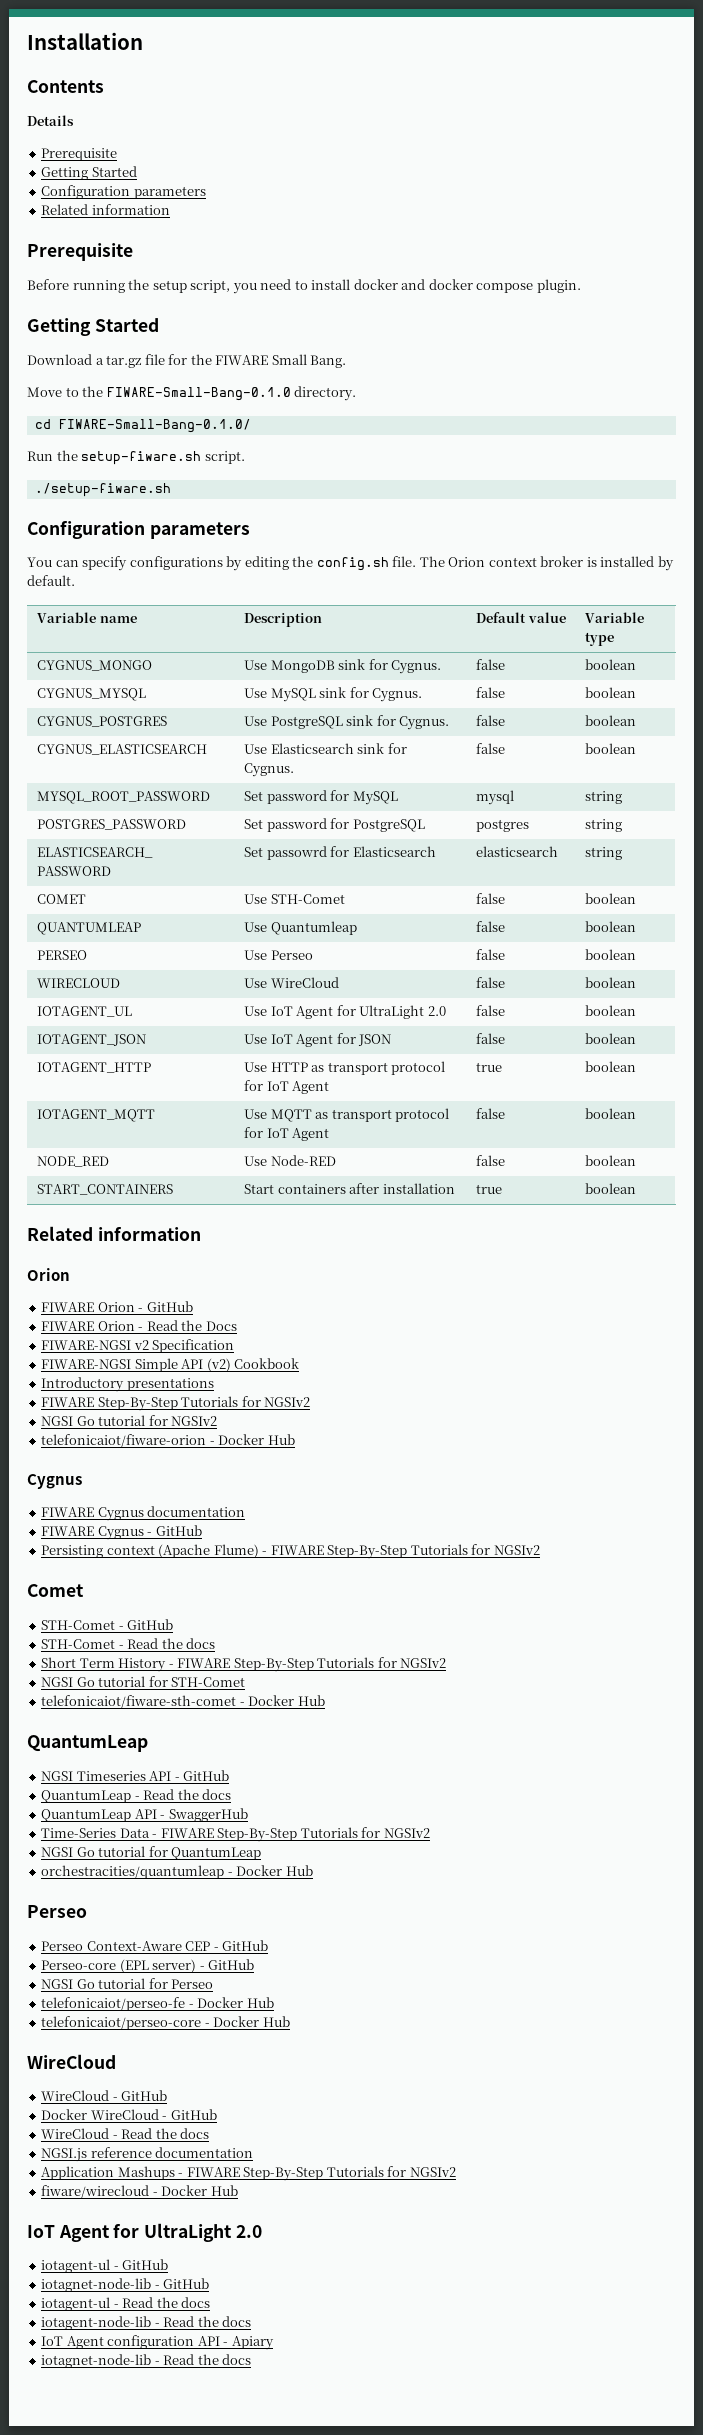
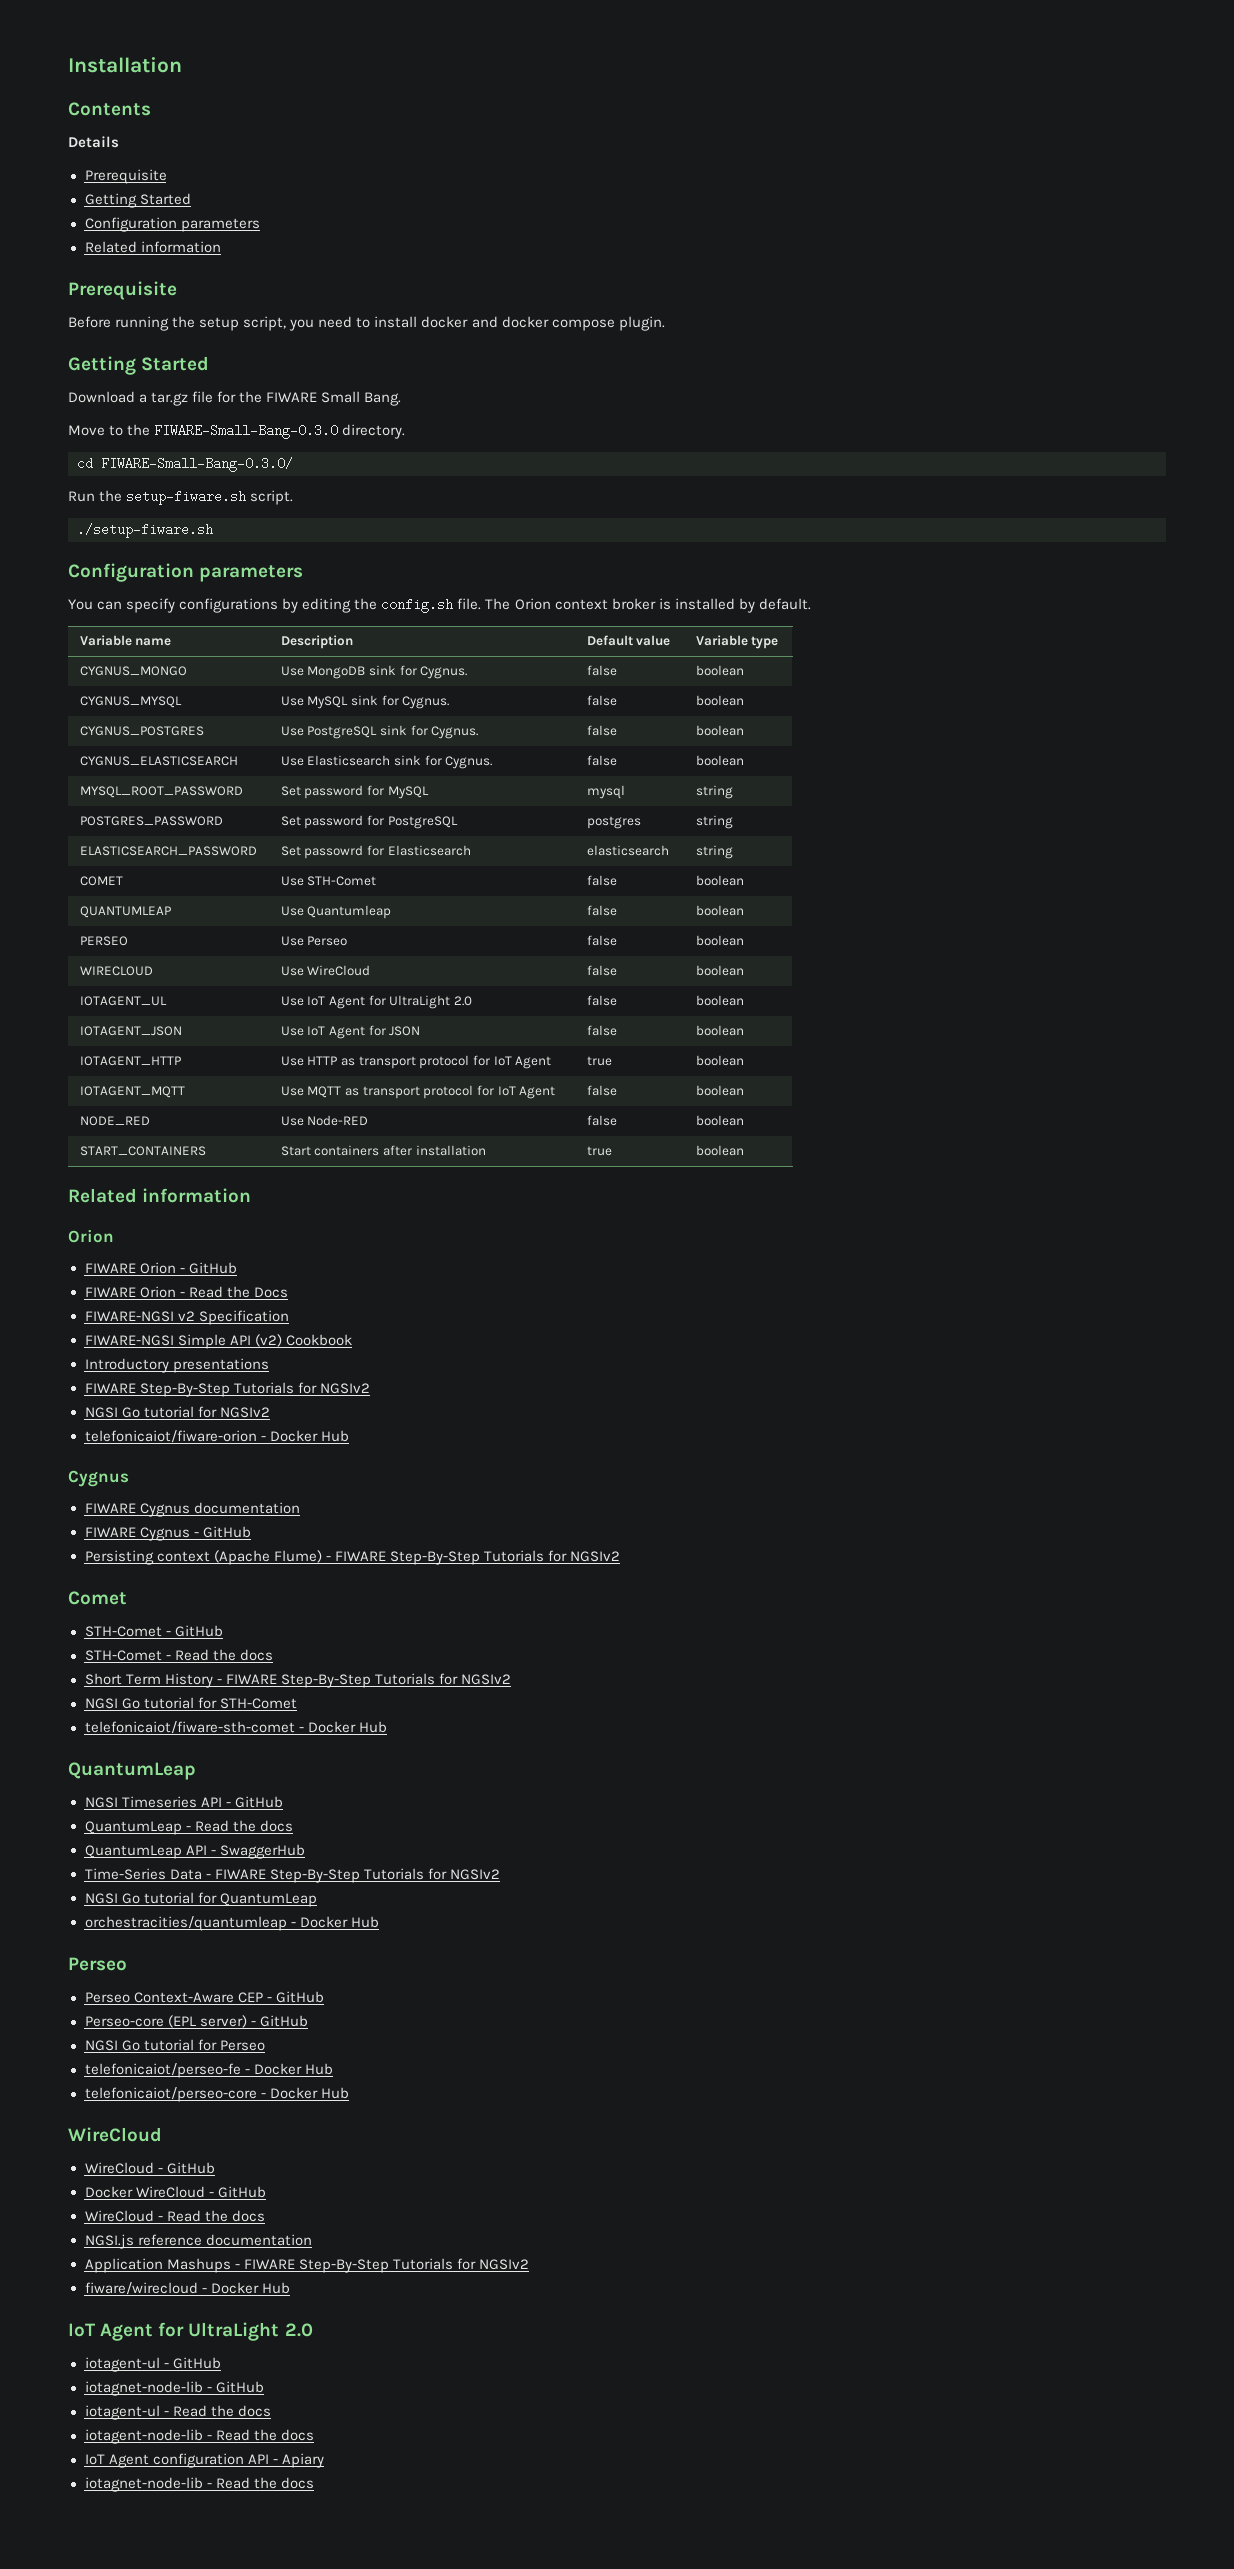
[106,387,291,401] FIWARE-Small-Bang-0.1.0 -> [154,424,339,439] FIWARE-Small-Bang-0.3.0
[58,419,251,433] FIWARE-Small-Bang-0.1.0/ -> [101,457,293,472] FIWARE-Small-Bang-0.3.0/

